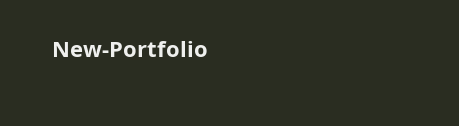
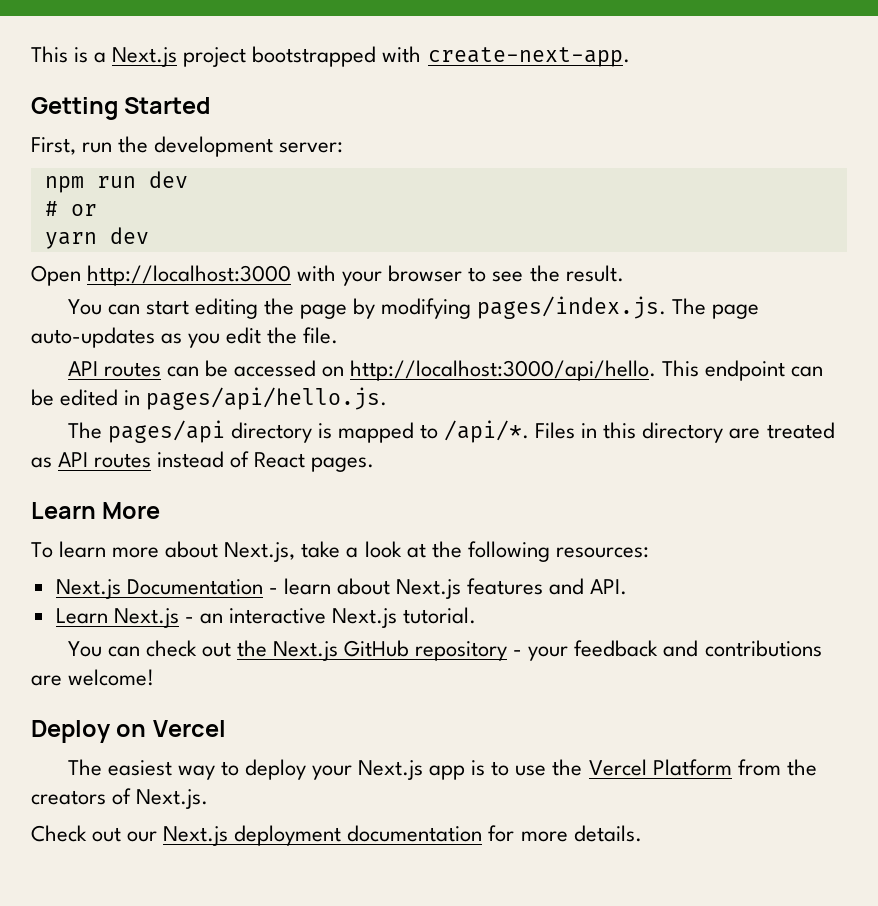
[52,41,208,57] New-Portfolio -> [31,46,630,67] [31,97,212,120] [31,136,344,157] [44,171,188,193] [44,201,97,216] [44,227,149,249] [31,265,624,286] [67,296,760,319] [31,327,339,348] [67,360,824,381] [31,387,388,410] [67,420,835,443] [31,451,375,472] [31,502,161,519] [31,541,649,562] [55,578,628,599] [55,607,477,628] [67,640,822,661] [31,669,155,686] [31,720,226,743] [67,759,817,780] [31,788,209,809] [31,825,642,846] This is a Next.js project bootstrapped with create-next-app. // Getting Started // First, run the development server: // npm run dev // # or // yarn dev // Open http://localhost:3000 with your browser to see the result. // You can start editing the page by modifying pages/index.js. The page auto-updates as you edit the file. // API routes can be accessed on http://localhost:3000/api/hello. This endpoint can be edited in pages/api/hello.js. // The pages/api directory is mapped to /api/*. Files in this directory are treated as API routes instead of React pages. // Learn More // To learn more about Next.js, take a look at the following resources: // Next.js Documentation - learn about Next.js features and API. // Learn Next.js - an interactive Next.js tutorial. // You can check out the Next.js GitHub repository - your feedback and contributions are welcome! // Deploy on Vercel // The easiest way to deploy your Next.js app is to use the Vercel Platform from the creators of Next.js. // Check out our Next.js deployment documentation for more details.

